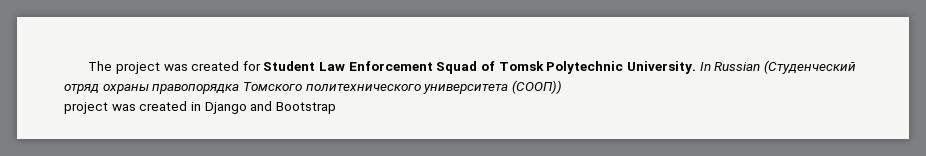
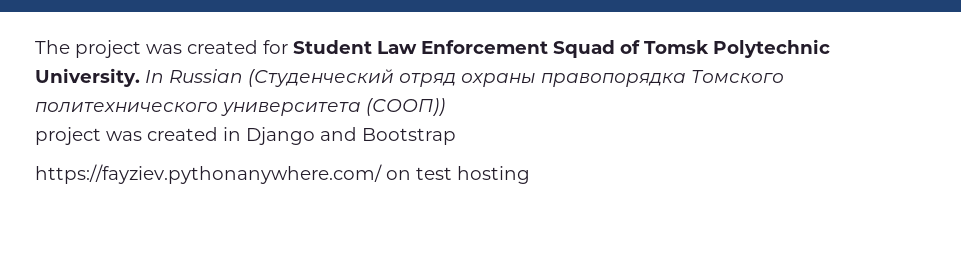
(336, 108) none -> [35,164,530,184] // https://fayziev.pythonanywhere.com/ on test hosting

